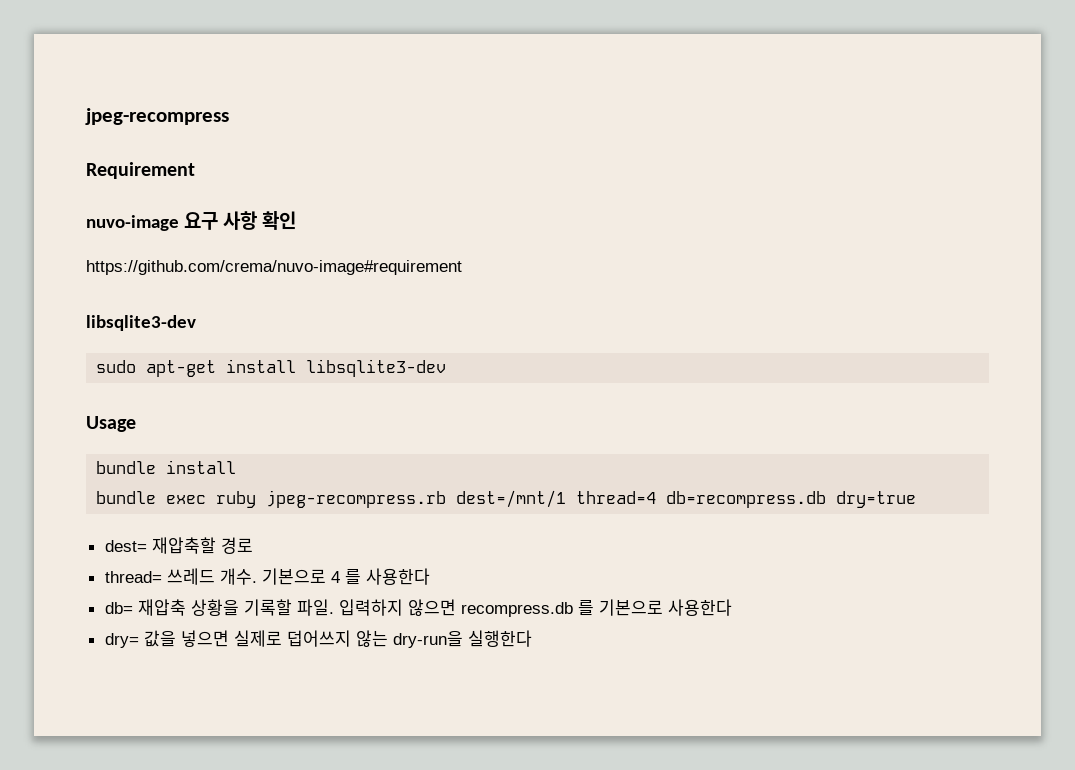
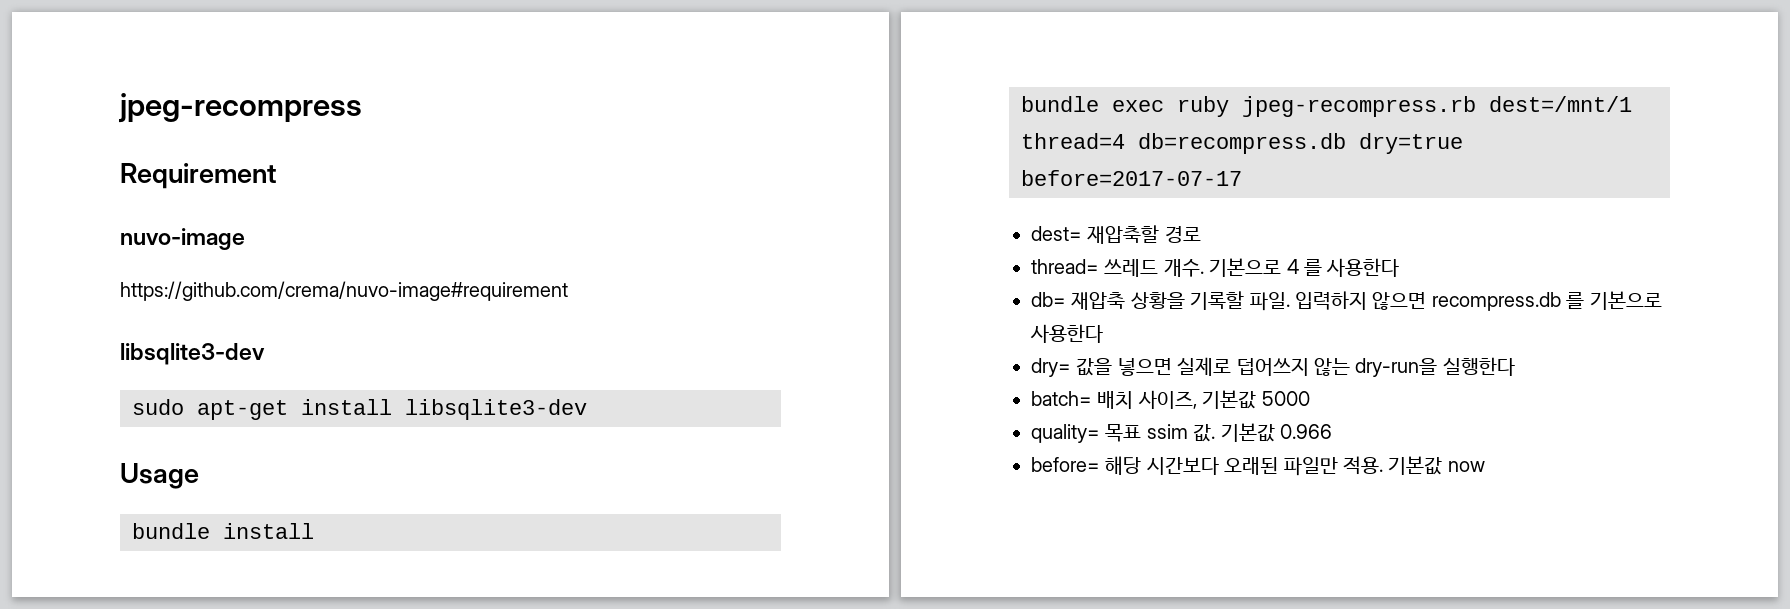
[184,211,297,230] 요구 사항 확인 -> (245, 239) none
(917, 499) none -> [1021,170,1242,186] before=2017-07-17
(532, 638) none -> [1031,390,1310,409] [1031,423,1332,443] [1031,456,1485,476] // batch= 배치 사이즈, 기본값 5000 // quality= 목표 ssim 값. 기본값 0.966 // before= 해당 시간보다 오래된 파일만 적용. 기본값 now

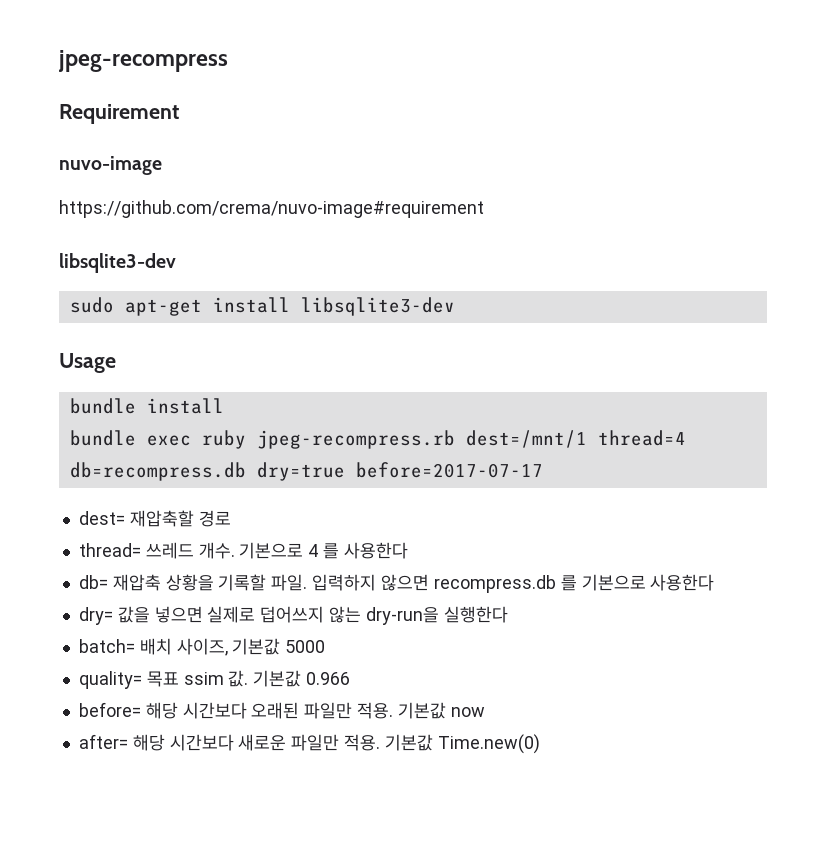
(1485, 466) none -> [78,734,540,754] // after= 해당 시간보다 새로운 파일만 적용. 기본값 Time.new(0)

